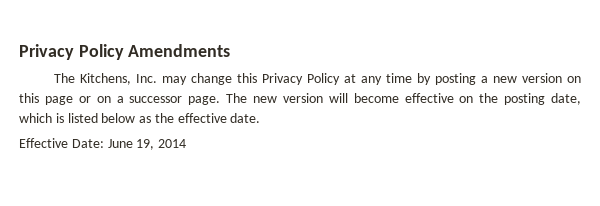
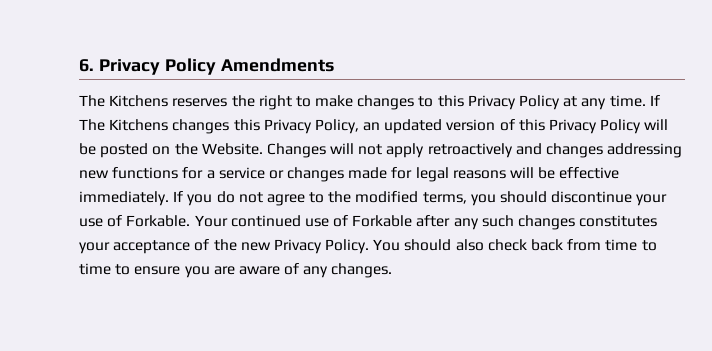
(19, 52) none -> [79,59,94,72] 6.
[80,73,233,85] Kitchens, Inc. may change -> [109,95,434,110] Kitchens reserves the right to make changes to
[386,73,581,85] [19,93,581,105] [19,113,261,123] [19,138,187,150] time by posting a new version on this page or on a successor page. The new version will become effective on the posting date, which is listed below as the effective date. // Effective Date: June 19, 2014 -> [609,95,660,107] [79,119,669,134] [79,143,683,158] [79,167,620,182] [79,191,668,206] [79,215,658,230] [79,239,657,254] [79,263,393,278] time. If The Kitchens changes this Privacy Policy, an updated version of this Privacy Policy will be posted on the Website. Changes will not apply retroactively and changes addressing new functions for a service or changes made for legal reasons will be effective immediately. If you do not agree to the modified terms, you should discontinue your use of Forkable. Your continued use of Forkable after any such changes constitutes your acceptance of the new Privacy Policy. You should also check back from time to time to ensure you are aware of any changes.

